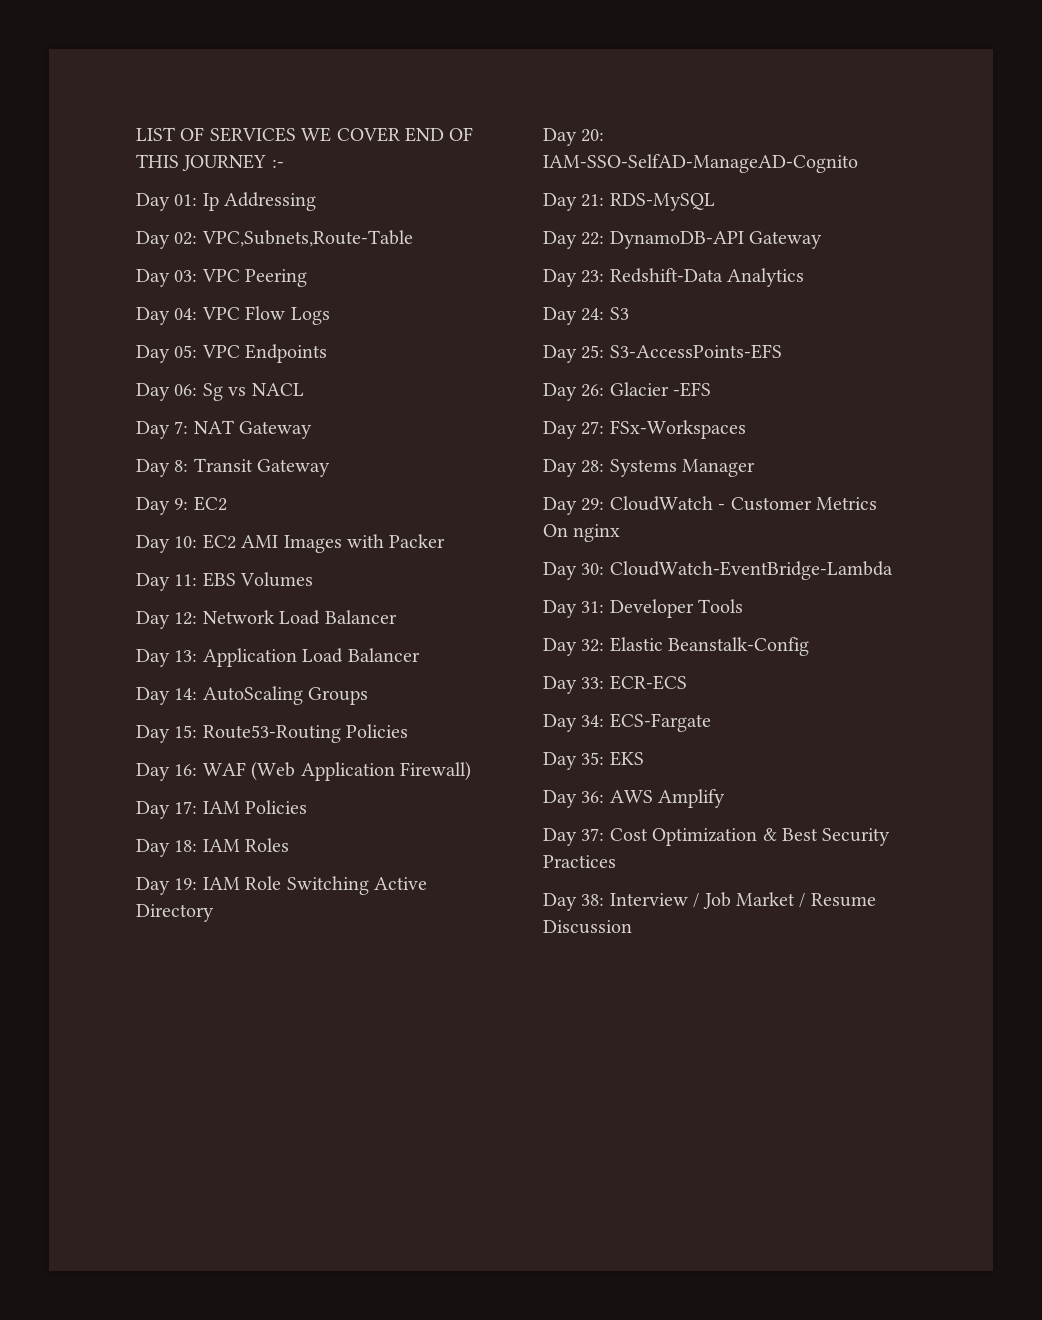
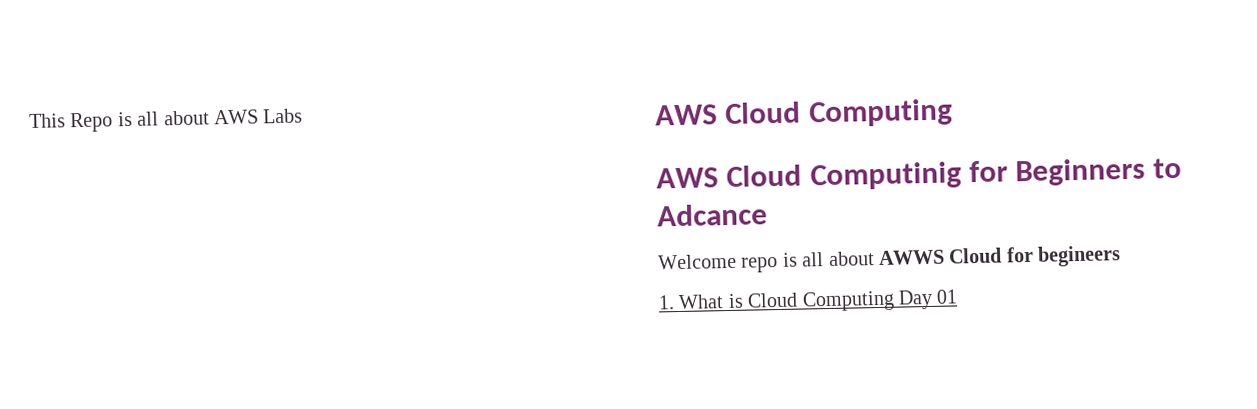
[136,127,474,142] [136,154,284,171] [136,192,317,211] [136,230,413,249] [136,269,308,287] [136,306,330,325] [136,344,328,363] [136,383,304,401] [136,420,313,439] [136,458,331,477] [136,496,227,515] [136,534,446,553] [136,572,314,591] [136,610,397,629] [136,648,420,667] [136,686,369,705] [136,724,409,743] [136,761,471,781] [136,800,308,819] [136,838,290,857] [136,876,427,895] [136,904,214,922] [543,128,605,146] [543,154,858,173] [543,193,715,211] [543,231,823,249] [543,268,805,287] [543,307,629,325] [543,344,782,363] [543,382,712,401] [543,420,746,439] [543,459,756,477] [543,496,877,515] [543,524,621,542] [543,561,893,580] [543,599,744,618] [543,637,810,656] [543,675,687,694] [543,713,711,732] [543,751,644,770] [543,789,726,808] [543,828,891,846] [543,855,616,868] [543,892,876,911] [543,920,632,934] LIST OF SERVICES WE COVER END OF THIS JOURNEY :- // Day 01: Ip Addressing // Day 02: VPC,Subnets,Route-Table // Day 03: VPC Peering // Day 04: VPC Flow Logs // Day 05: VPC Endpoints // Day 06: Sg vs NACL // Day 7: NAT Gateway // Day 8: Transit Gateway // Day 9: EC2 // Day 10: EC2 AMI Images with Packer // Day 11: EBS Volumes // Day 12: Network Load Balancer // Day 13: Application Load Balancer // Day 14: AutoScaling Groups // Day 15: Route53-Routing Policies // Day 16: WAF (Web Application Firewall) // Day 17: IAM Policies // Day 18: IAM Roles // Day 19: IAM Role Switching Active Directory // Day 20: IAM-SSO-SelfAD-ManageAD-Cognito // Day 21: RDS-MySQL // Day 22: DynamoDB-API Gateway // Day 23: Redshift-Data Analytics // Day 24: S3 // Day 25: S3-AccessPoints-EFS // Day 26: Glacier -EFS // Day 27: FSx-Workspaces // Day 28: Systems Manager // Day 29: CloudWatch - Customer Metrics On nginx // Day 30: CloudWatch-EventBridge-Lambda // Day 31: Developer Tools // Day 32: Elastic Beanstalk-Config // Day 33: ECR-ECS // Day 34: ECS-Fargate // Day 35: EKS // Day 36: AWS Amplify // Day 37: Cost Optimization & Best Security Practices // Day 38: Interview / Job Market / Resume Discussion -> [29,108,304,133] [655,98,953,128] [656,157,1182,191] [657,203,768,227] [658,245,1122,273] [658,289,959,312] This Repo is all about AWS Labs // AWS Cloud Computing // AWS Cloud Computinig for Beginners to Adcance // Welcome repo is all about AWWS Cloud for begineers // 1. What is Cloud Computing Day 01

